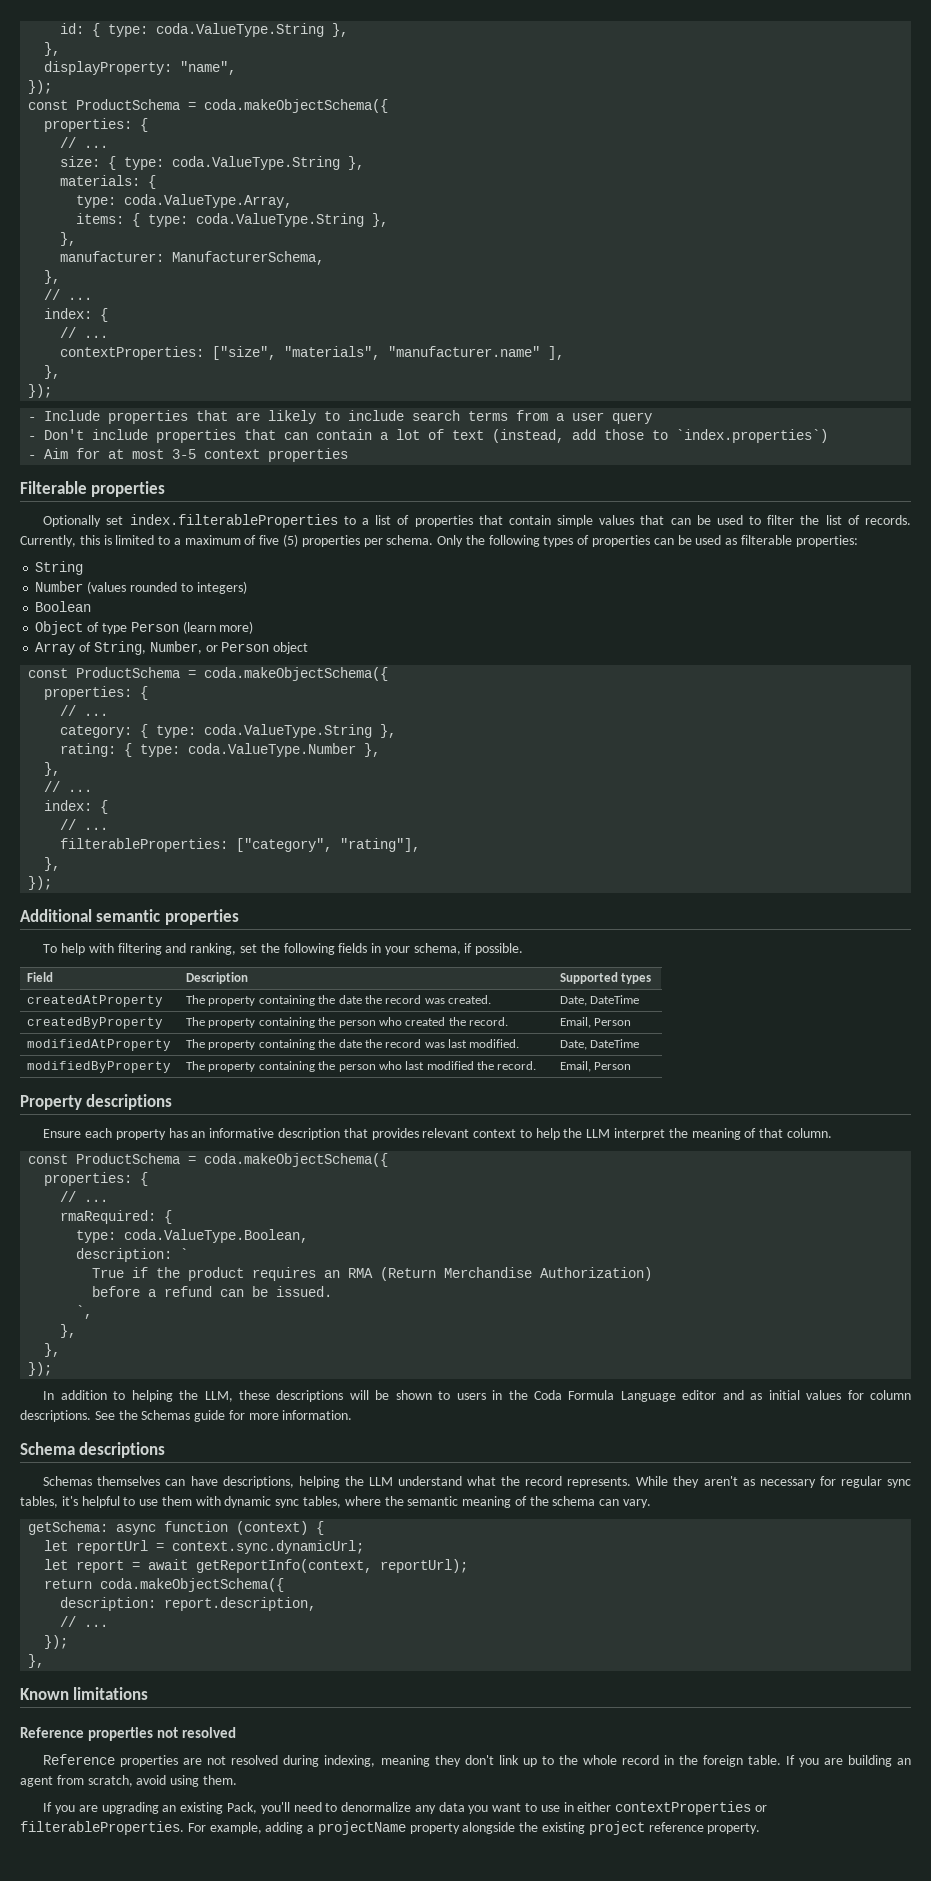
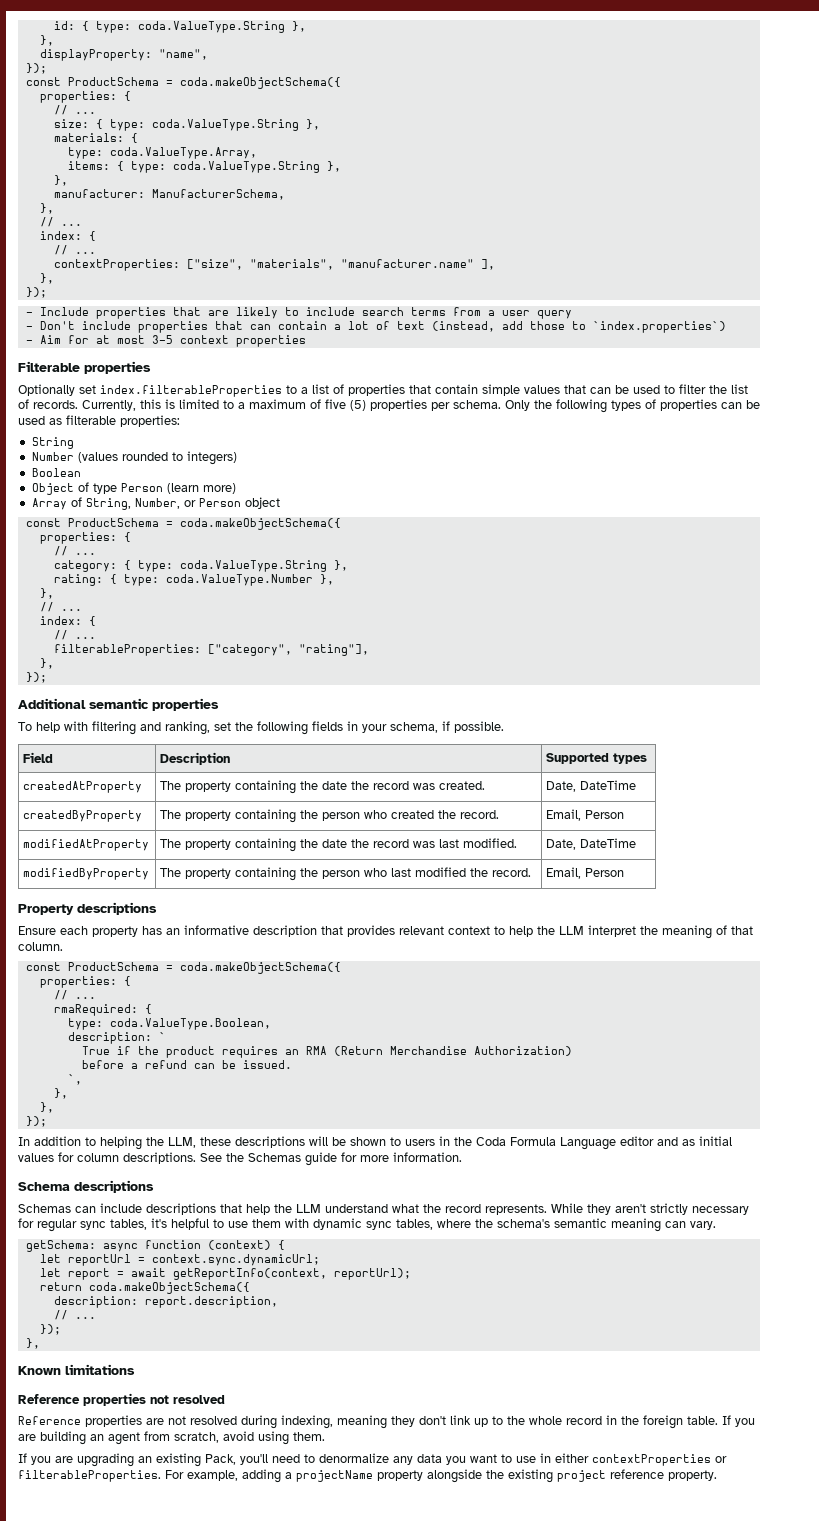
[97,1476,340,1488] themselves can have descriptions, helping -> [75,1203,270,1215] can include descriptions that help
[742,1479,755,1486] as -> [650,1203,688,1215] strictly
(404, 1501) none -> [497,1219,550,1228] schema's
[514,1496,596,1506] of the schema -> (661, 1225) none

